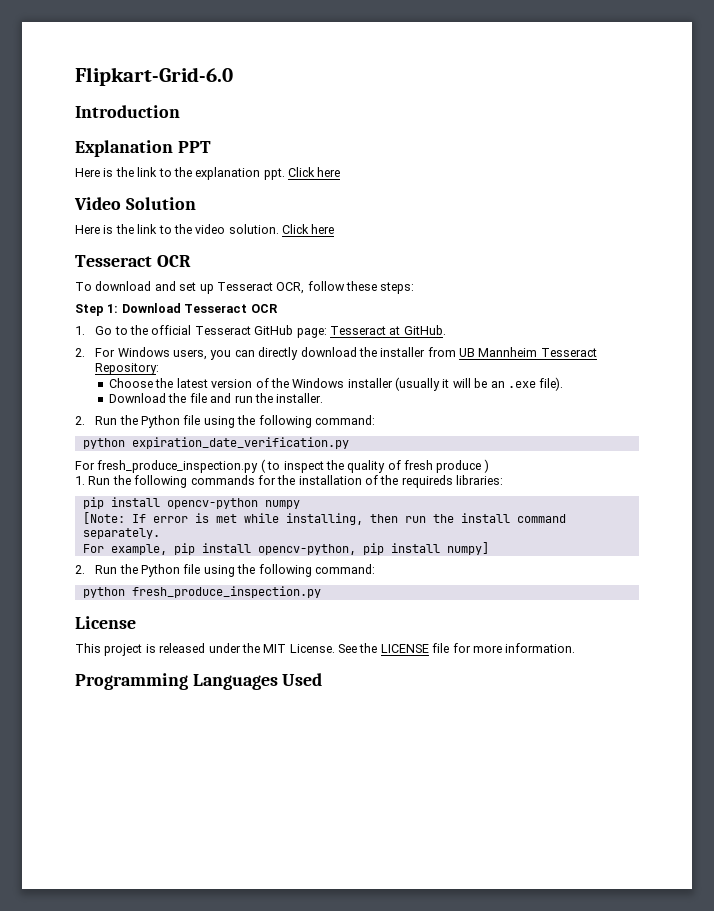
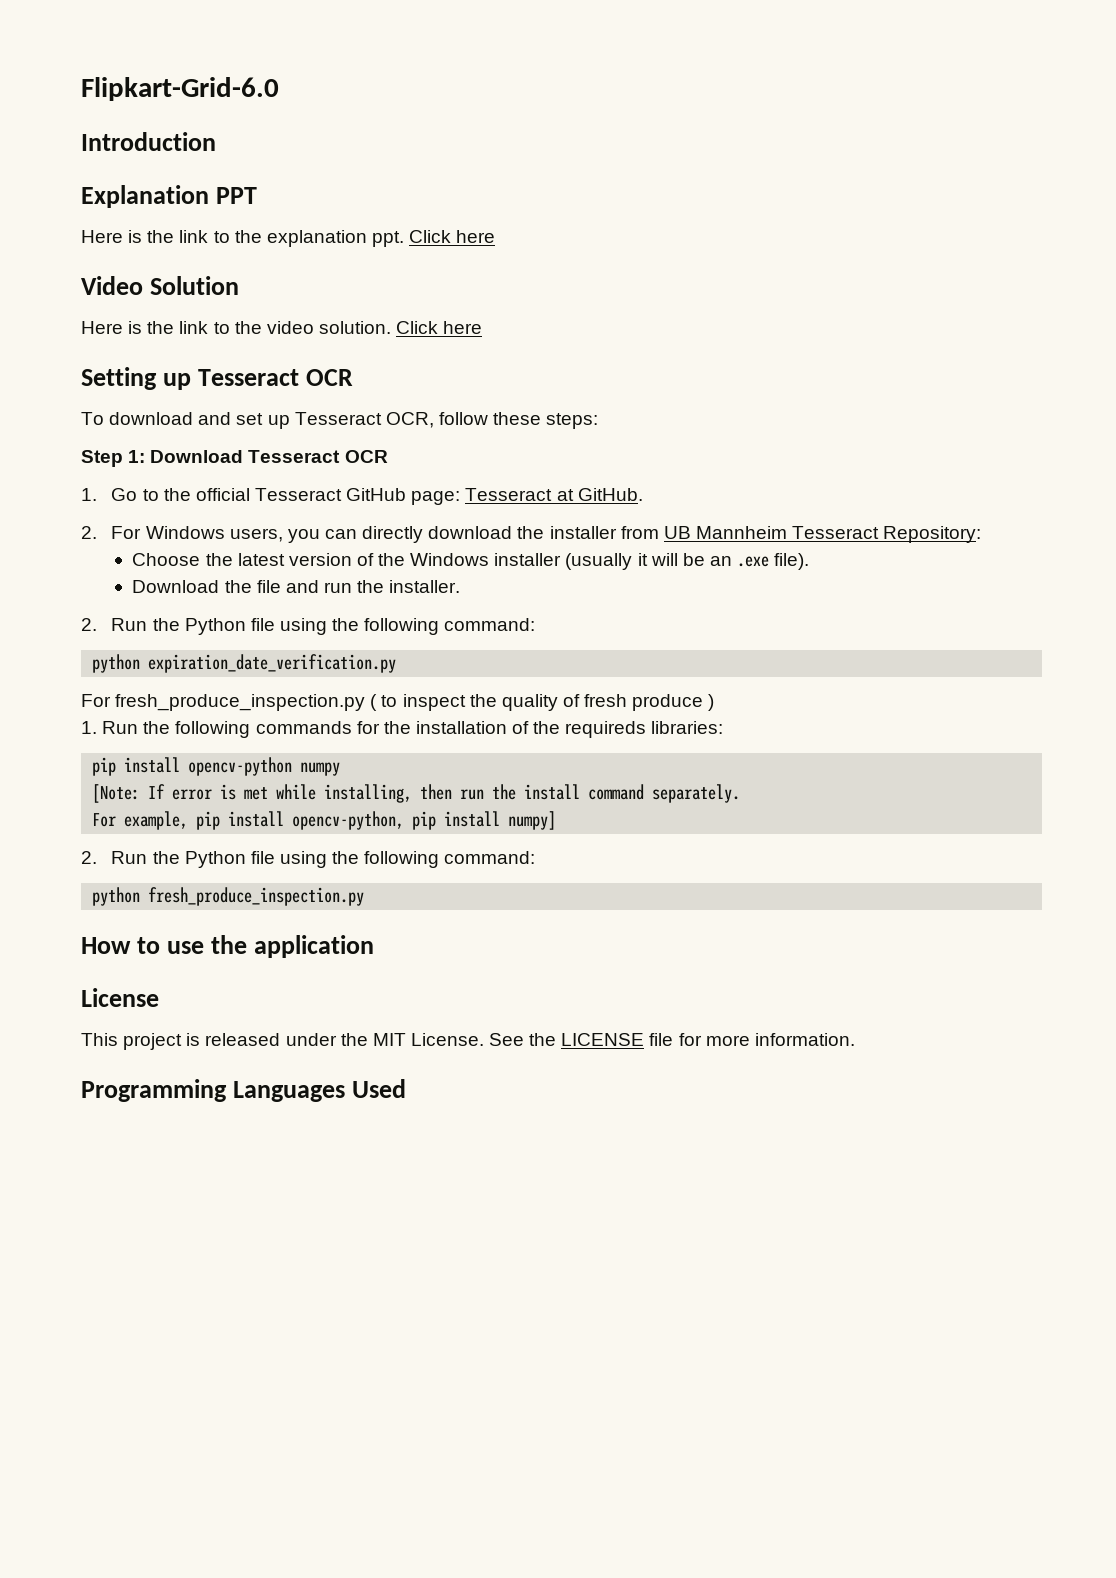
(335, 229) none -> [81,367,191,390] Setting up
(321, 592) none -> [81,935,374,958] // How to use the application

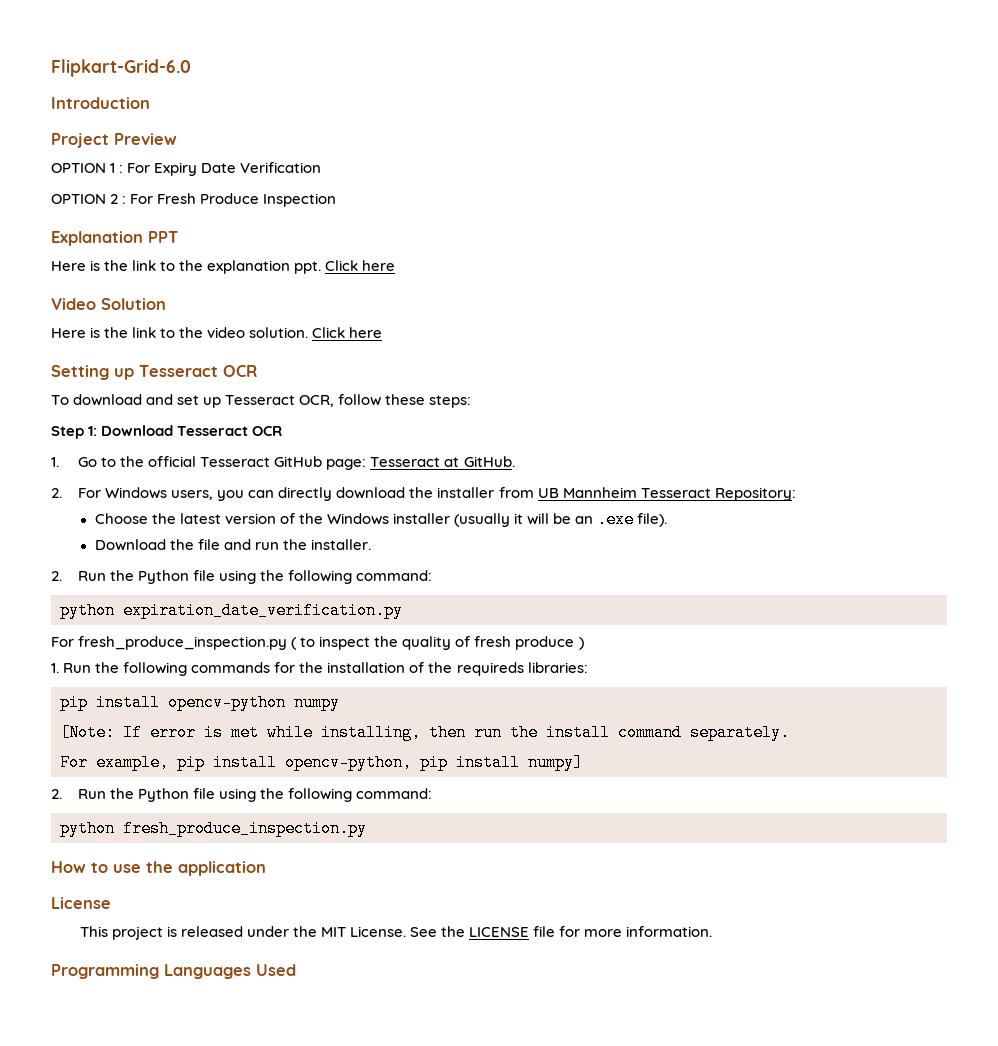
(216, 141) none -> [51,133,177,148] [51,162,322,176] [51,193,337,207] // Project Preview // OPTION 1 : For Expiry Date Verification // OPTION 2 : For Fresh Produce Inspection

